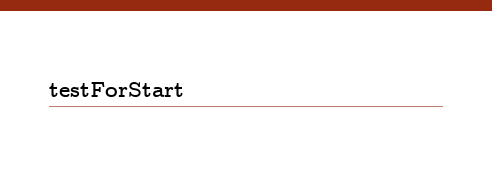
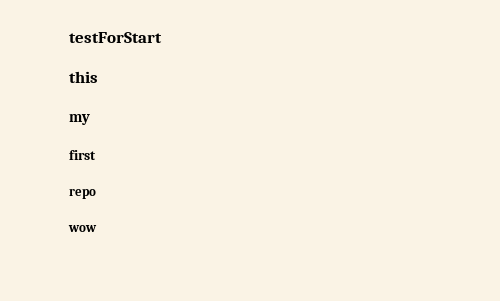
(184, 89) none -> [69,71,98,83] [69,114,90,125] [69,150,96,160] [69,189,96,199] [68,225,97,232] // this // my // first // repo // wow

